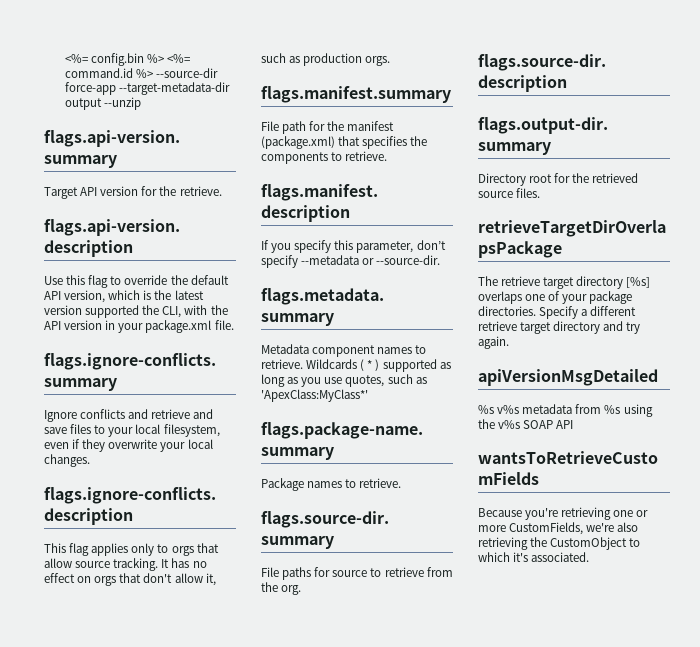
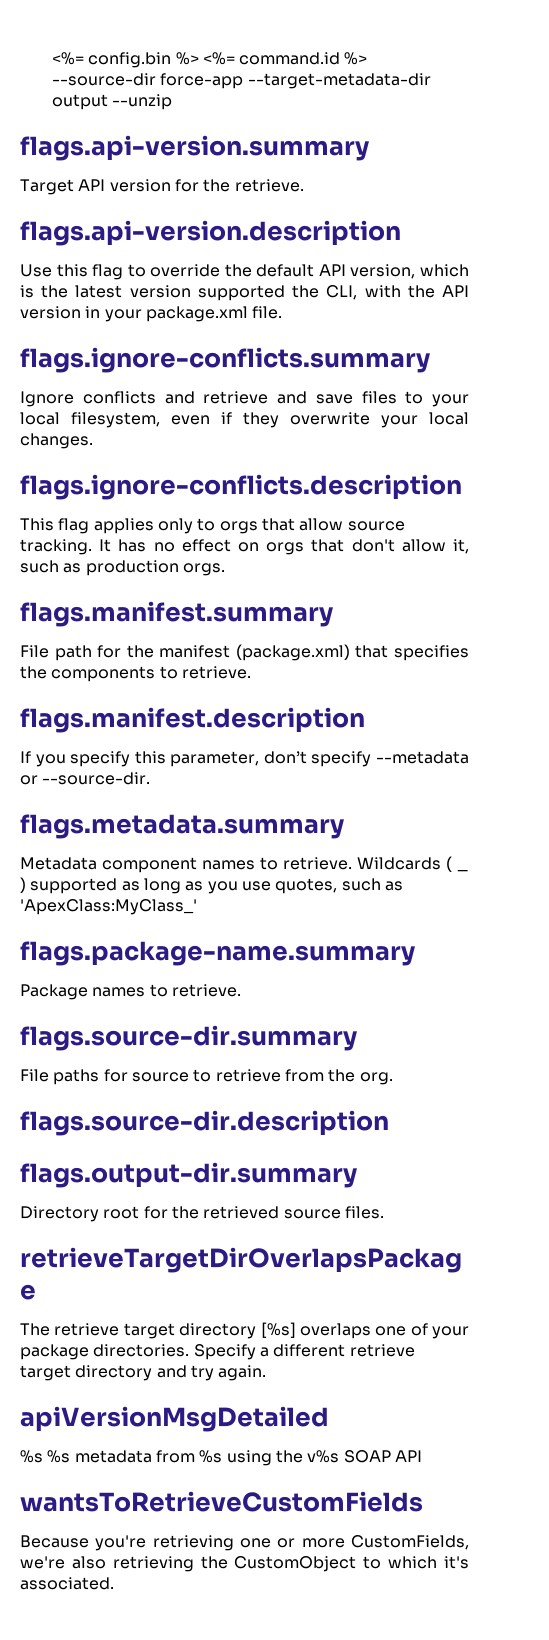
[367,360,373,369] * -> [457,869,469,872] _
[261,389,368,402] 'ApexClass:MyClass*' -> [20,899,197,915] 'ApexClass:MyClass_'
[497,405,520,414] v%s -> [47,1450,71,1463] %s

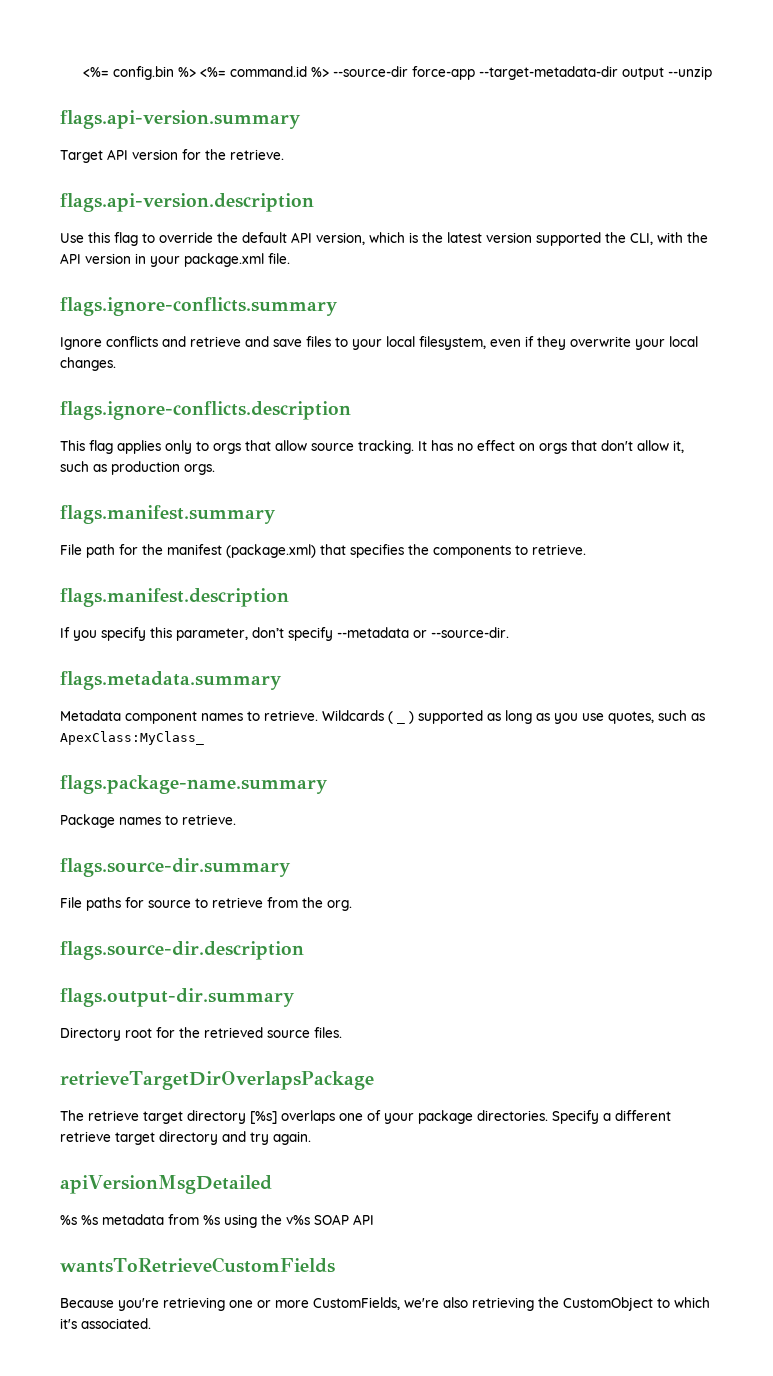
[20,899,197,915] 'ApexClass:MyClass_' -> [60,731,204,745] ApexClass:MyClass_

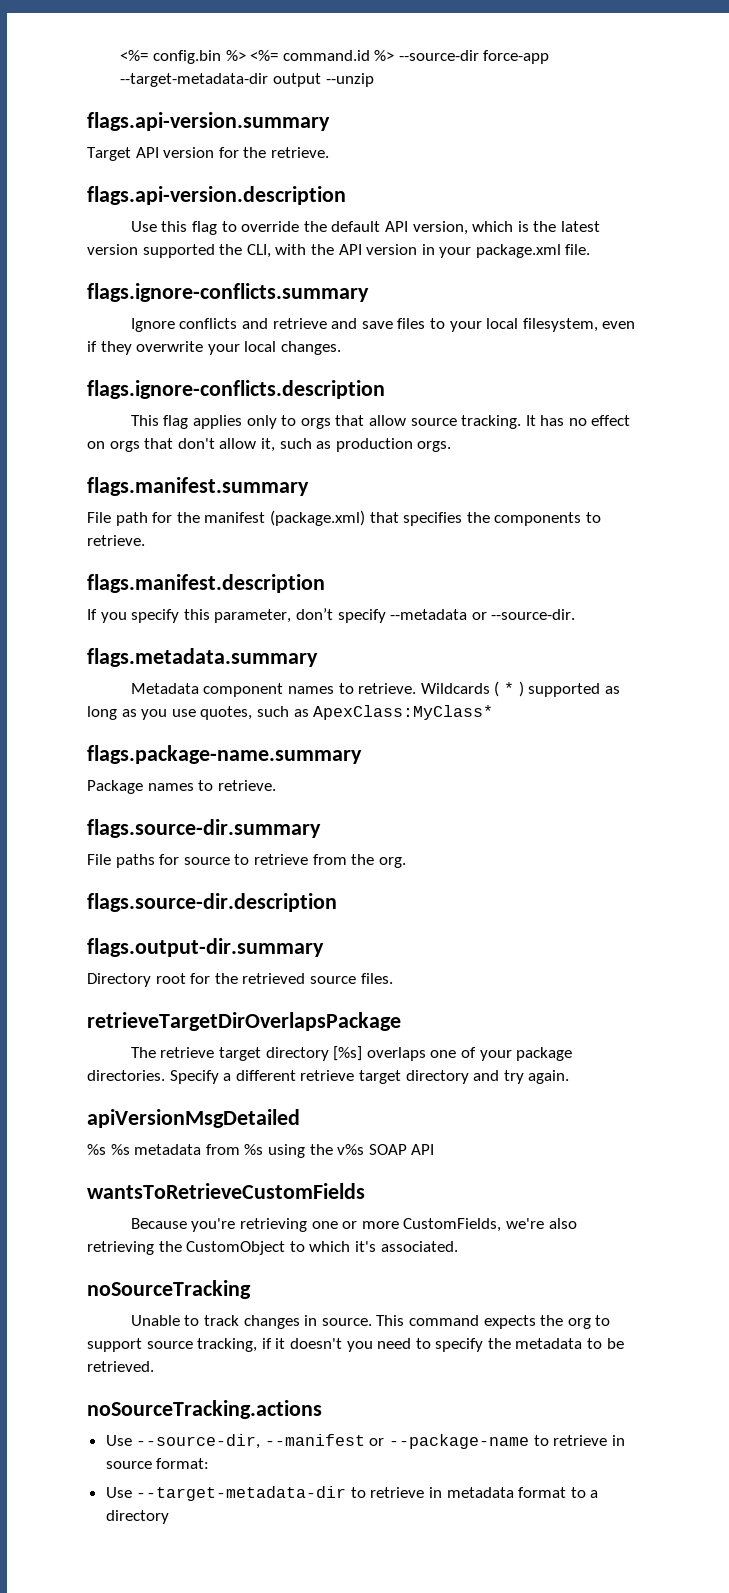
[397,721,405,724] _ -> [503,682,514,694] *
[60,731,204,745] ApexClass:MyClass_ -> [313,705,494,720] ApexClass:MyClass*
(151, 1323) none -> [87,1280,251,1299] [130,1315,611,1329] [87,1338,624,1352] [87,1361,154,1372] [87,1400,322,1419] [105,1434,625,1449] [105,1458,210,1469] [105,1486,599,1501] [105,1510,169,1524] // noSourceTracking // Unable to track changes in source. This command expects the org to support source tracking, if it doesn't you need to specify the metadata to be retrieved. // noSourceTracking.actions // Use --source-dir, --manifest or --package-name to retrieve in source format: // Use --target-metadata-dir to retrieve in metadata format to a directory

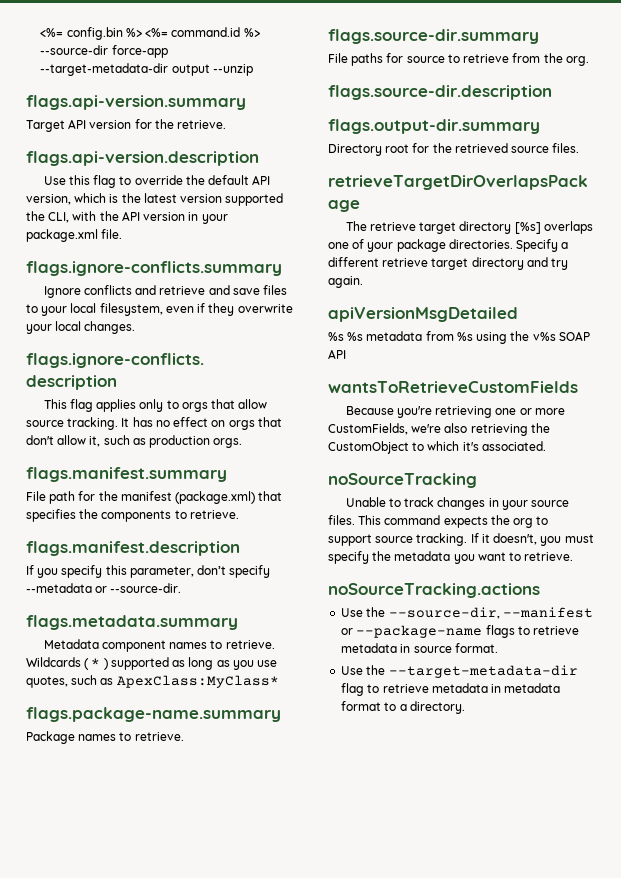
[321,1318,372,1326] source. -> [501,500,570,510] [328,515,355,525] your source files.
[197,1338,624,1352] [87,1361,154,1372] tracking, if it doesn't you need to specify the metadata to be retrieved. -> [416,533,594,546] [328,551,574,564] tracking. If it doesn't, you must specify the metadata you want to retrieve.
(132, 1440) none -> [366,607,386,617] the
[533,1435,608,1446] to retrieve -> [485,625,580,638] [341,643,398,653] flags to retrieve metadata
[156,1458,210,1469] [105,1486,425,1501] format: // Use --target-metadata-dir to retrieve -> [454,643,498,653] [341,665,578,678] [341,683,488,696] format. // Use the --target-metadata-dir flag to retrieve metadata
[105,1510,169,1524] directory -> [409,701,465,714] directory.

